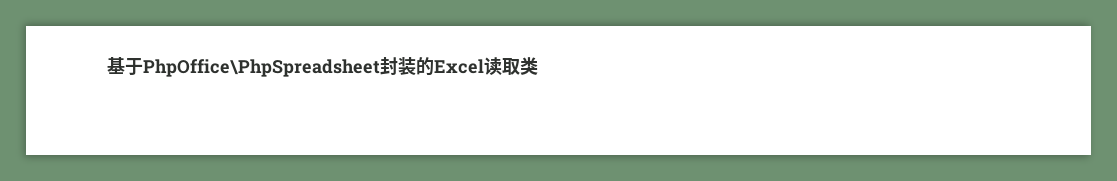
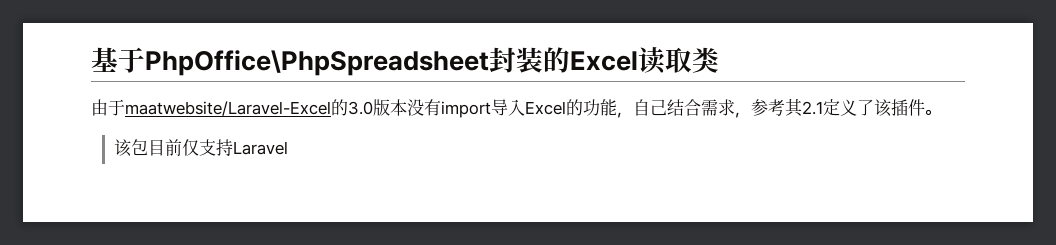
(538, 66) none -> [91,98,941,118] [114,139,289,157] // 由于maatwebsite/Laravel-Excel的3.0版本没有import导入Excel的功能，自己结合需求，参考其2.1定义了该插件。 // 该包目前仅支持Laravel

